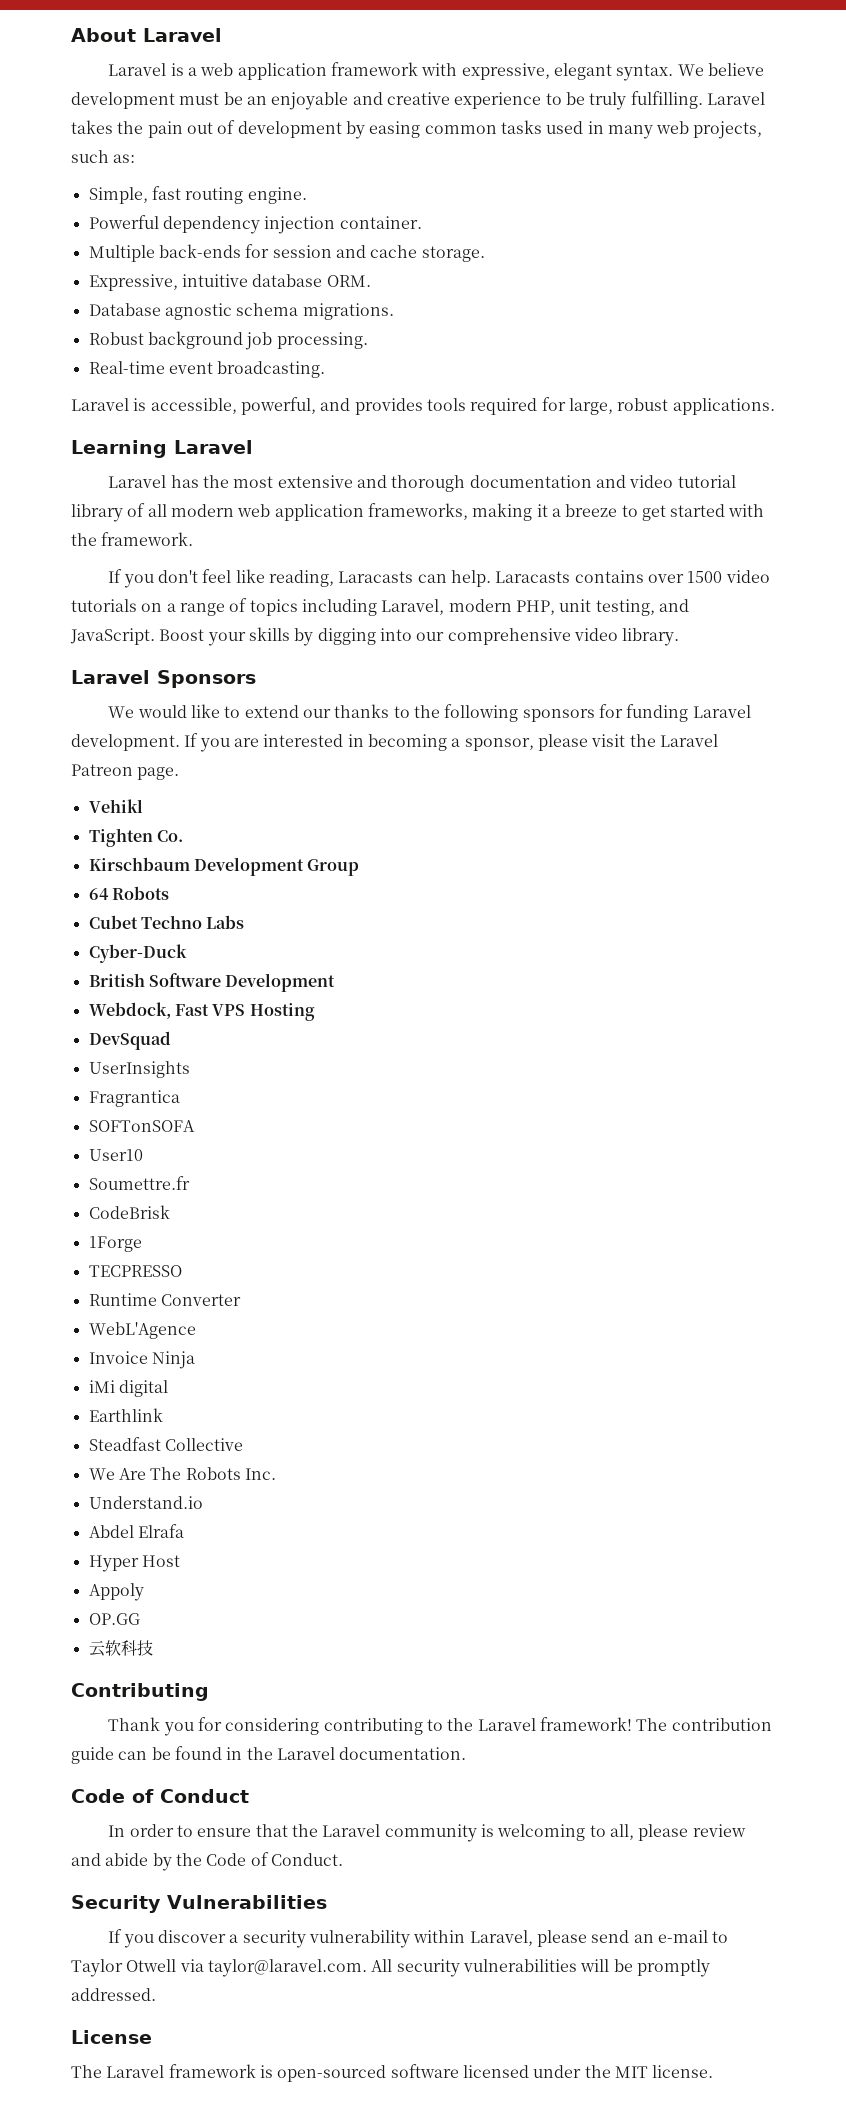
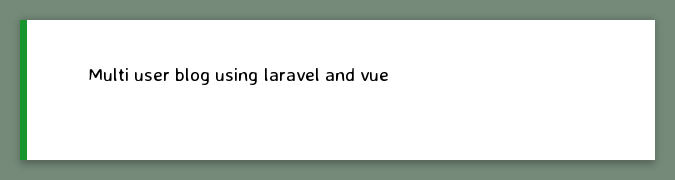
[71,28,222,42] [108,62,764,81] [71,91,765,110] [71,120,763,139] [71,150,136,163] [88,186,307,204] [88,215,422,234] [88,244,485,262] [88,274,371,291] [88,303,394,320] [88,331,368,350] [88,361,326,378] [71,397,775,415] [71,440,253,458] [108,475,736,492] [71,503,765,522] [71,532,194,546] [108,569,770,588] [71,598,689,616] [70,627,680,646] [71,670,256,688] [108,704,751,722] [71,733,718,752] [71,764,180,780] [88,799,143,813] [88,828,183,847] [88,857,360,876] [88,886,169,900] [88,915,245,929] [88,944,187,963] [88,973,336,992] [88,1002,315,1021] [88,1031,171,1050] [88,1061,190,1078] [88,1090,180,1107] [88,1120,195,1132] [88,1149,143,1161] [88,1176,190,1190] [88,1205,170,1219] [88,1236,142,1252] [88,1265,182,1277] [88,1293,241,1306] [88,1322,196,1339] [88,1351,195,1369] [88,1380,168,1397] [88,1408,163,1422] [88,1437,243,1451] [88,1467,276,1480] [88,1496,203,1509] [88,1524,184,1538] [88,1555,180,1572] [88,1583,144,1601] [88,1613,140,1625] [88,1640,153,1657] [71,1683,209,1701] [108,1717,772,1736] [71,1746,467,1764] [71,1789,249,1803] [108,1824,746,1842] [71,1852,343,1871] [71,1895,327,1913] [108,1929,729,1948] [71,1959,710,1977] [71,1988,156,2001] [71,2030,152,2044] [71,2064,714,2082] About Laravel // Laravel is a web application framework with expressive, elegant syntax. We believe development must be an enjoyable and creative experience to be truly fulfilling. Laravel takes the pain out of development by easing common tasks used in many web projects, such as: // Simple, fast routing engine. // Powerful dependency injection container. // Multiple back-ends for session and cache storage. // Expressive, intuitive database ORM. // Database agnostic schema migrations. // Robust background job processing. // Real-time event broadcasting. // Laravel is accessible, powerful, and provides tools required for large, robust applications. // Learning Laravel // Laravel has the most extensive and thorough documentation and video tutorial library of all modern web application frameworks, making it a breeze to get started with the framework. // If you don't feel like reading, Laracasts can help. Laracasts contains over 1500 video tutorials on a range of topics including Laravel, modern PHP, unit testing, and JavaScript. Boost your skills by digging into our comprehensive video library. // Laravel Sponsors // We would like to extend our thanks to the following sponsors for funding Laravel development. If you are interested in becoming a sponsor, please visit the Laravel Patreon page. // Vehikl // Tighten Co. // Kirschbaum Development Group // 64 Robots // Cubet Techno Labs // Cyber-Duck // British Software Development // Webdock, Fast VPS Hosting // DevSquad // UserInsights // Fragrantica // SOFTonSOFA // User10 // Soumettre.fr // CodeBrisk // 1Forge // TECPRESSO // Runtime Converter // WebL'Agence // Invoice Ninja // iMi digital // Earthlink // Steadfast Collective // We Are The Robots Inc. // Understand.io // Abdel Elrafa // Hyper Host // Appoly // OP.GG // 云软科技 // Contributing // Thank you for considering contributing to the Laravel framework! The contribution guide can be found in the Laravel documentation. // Code of Conduct // In order to ensure that the Laravel community is welcoming to all, please review and abide by the Code of Conduct. // Security Vulnerabilities // If you discover a security vulnerability within Laravel, please send an e-mail to Taylor Otwell via taylor@laravel.com. All security vulnerabilities will be promptly addressed. // License // The Laravel framework is open-sourced software licensed under the MIT license. -> [88,68,389,85] Multi user blog using laravel and vue

